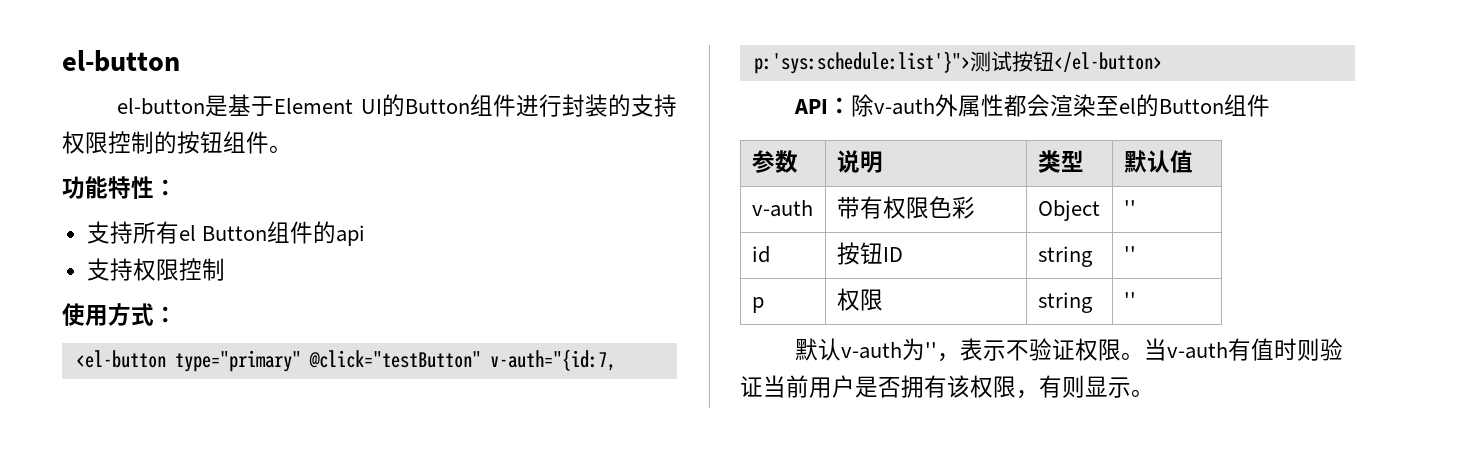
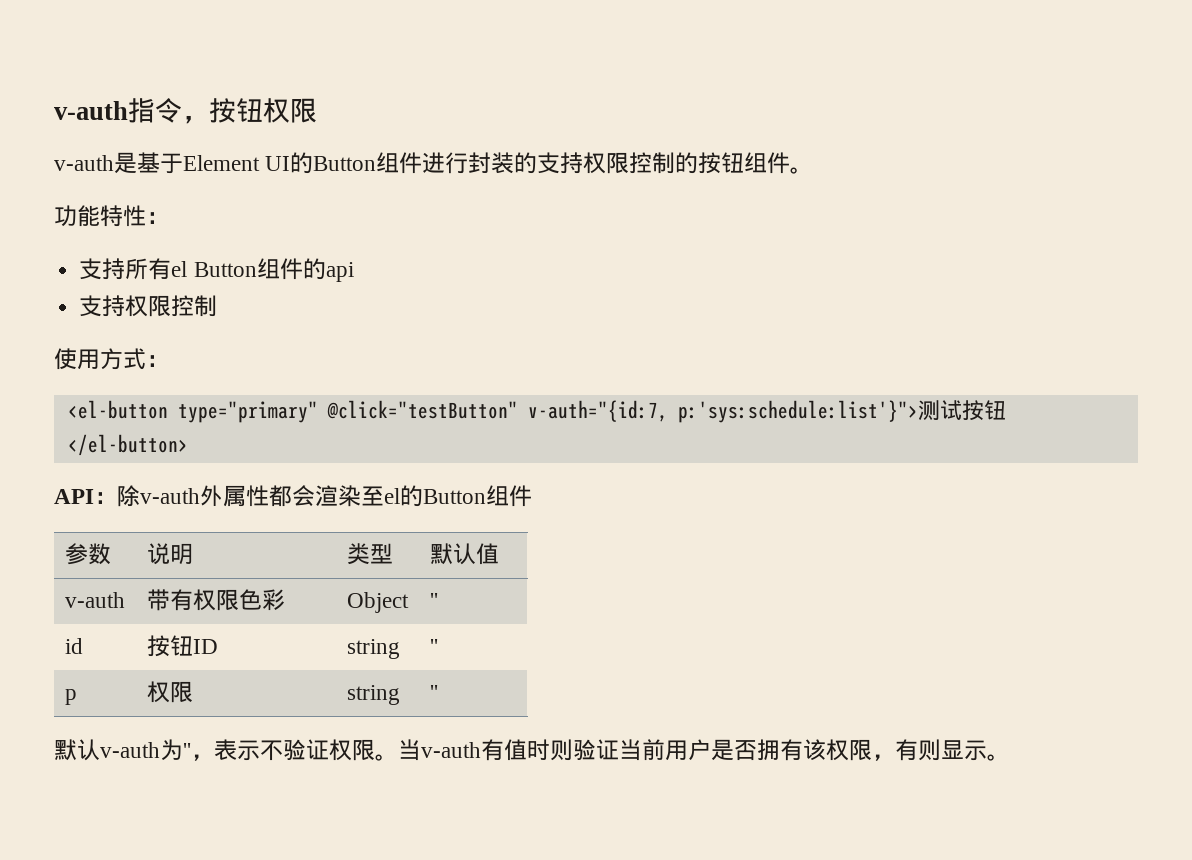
[62,50,180,72] [116,98,205,115] el-button // el-button -> [54,98,317,124] [54,155,114,171] v-auth指令，按钮权限 // v-auth

